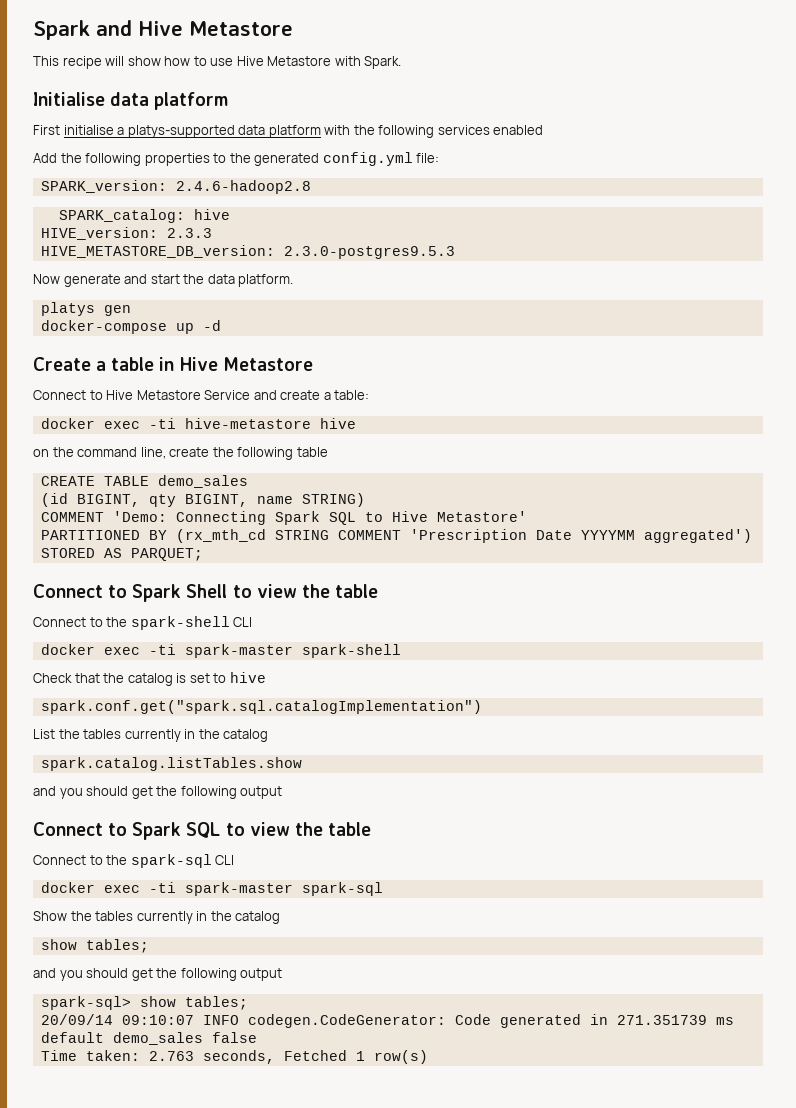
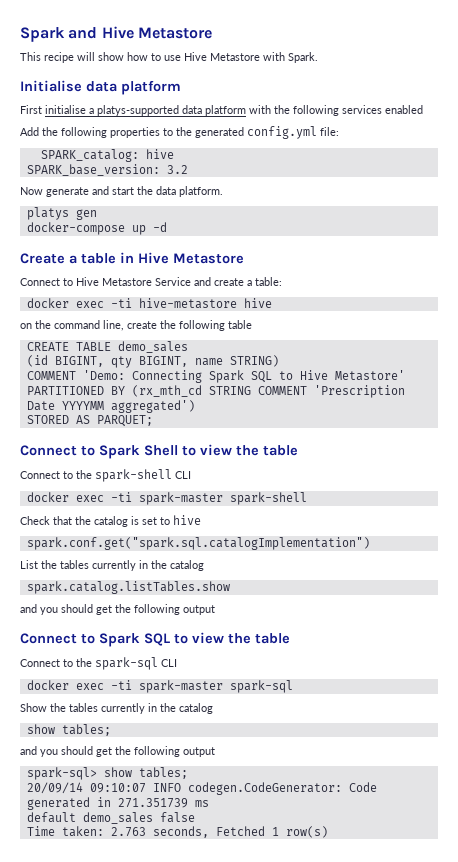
[40,180,311,194] // SPARK_version: 2.4.6-hadoop2.8 -> (339, 131) none
[40,227,212,240] [40,245,455,259] HIVE_version: 2.3.3 // HIVE_METASTORE_DB_version: 2.3.0-postgres9.5.3 -> [26,164,188,176] SPARK_base_version: 3.2

